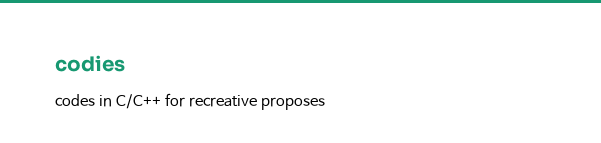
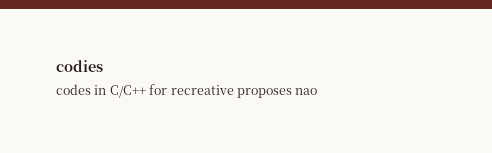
(325, 103) none -> [295,88,318,95] nao

